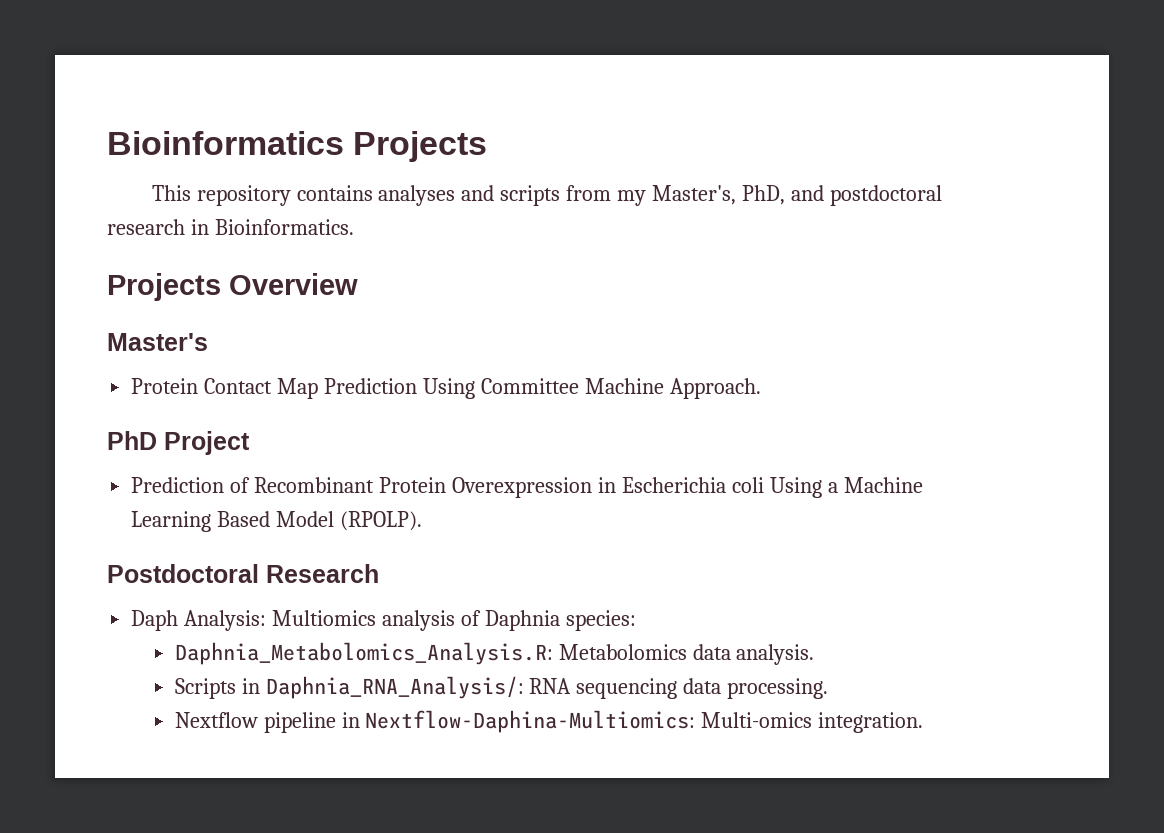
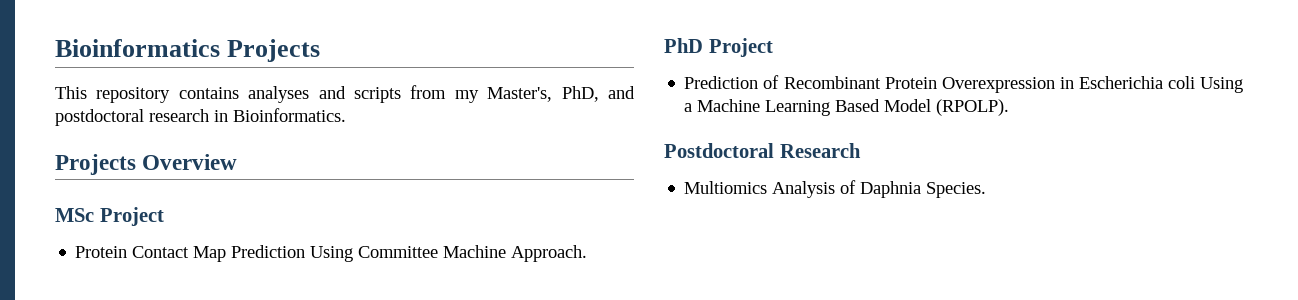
[107,333,208,351] Master's -> [55,207,164,226] MSc Project
[131,610,636,631] [174,642,815,665] [174,676,829,699] [174,710,924,733] Daph Analysis: Multiomics analysis of Daphnia species: // Daphnia_Metabolomics_Analysis.R: Metabolomics data analysis. // Scripts in Daphnia_RNA_Analysis/: RNA sequencing data processing. // Nextflow pipeline in Nextflow-Daphina-Multiomics: Multi-omics integration. -> [684,180,987,198] Multiomics Analysis of Daphnia Species.

